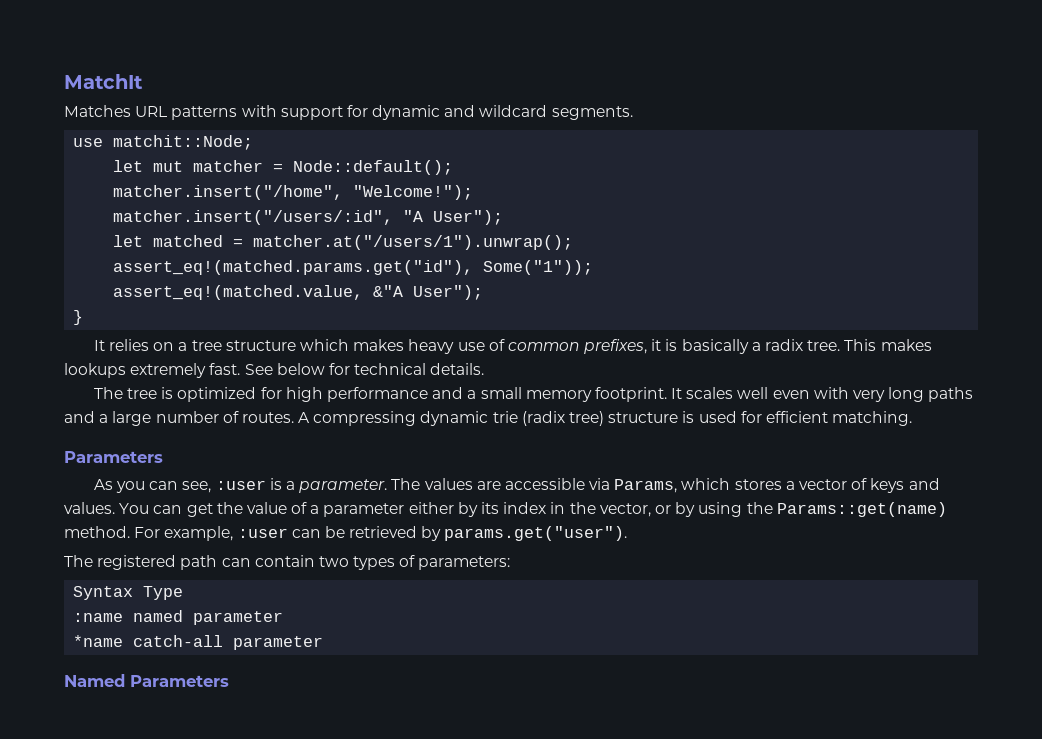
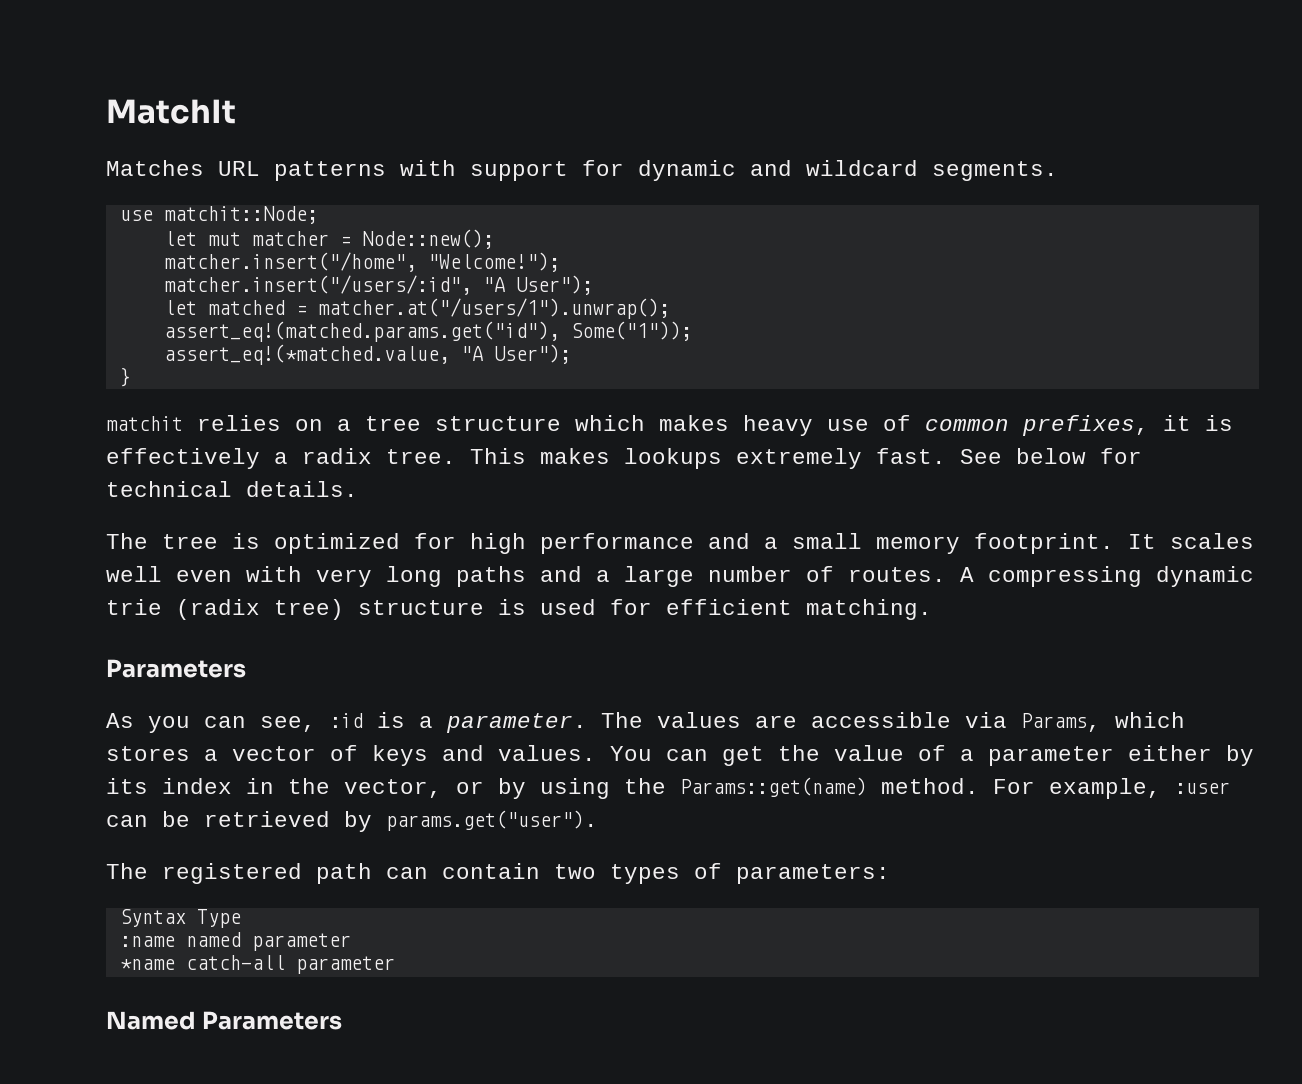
[293,160,454,175] Node::default(); -> [361,229,494,249] Node::new();
[113,285,404,300] assert_eq!(matched.value, &"A -> [163,344,483,365] assert_eq!(*matched.value, "A
[93,340,105,351] It -> [106,416,183,431] matchit
[681,339,749,354] basically -> [106,448,260,469] effectively
[215,480,266,490] :user -> [330,713,363,728] :id

